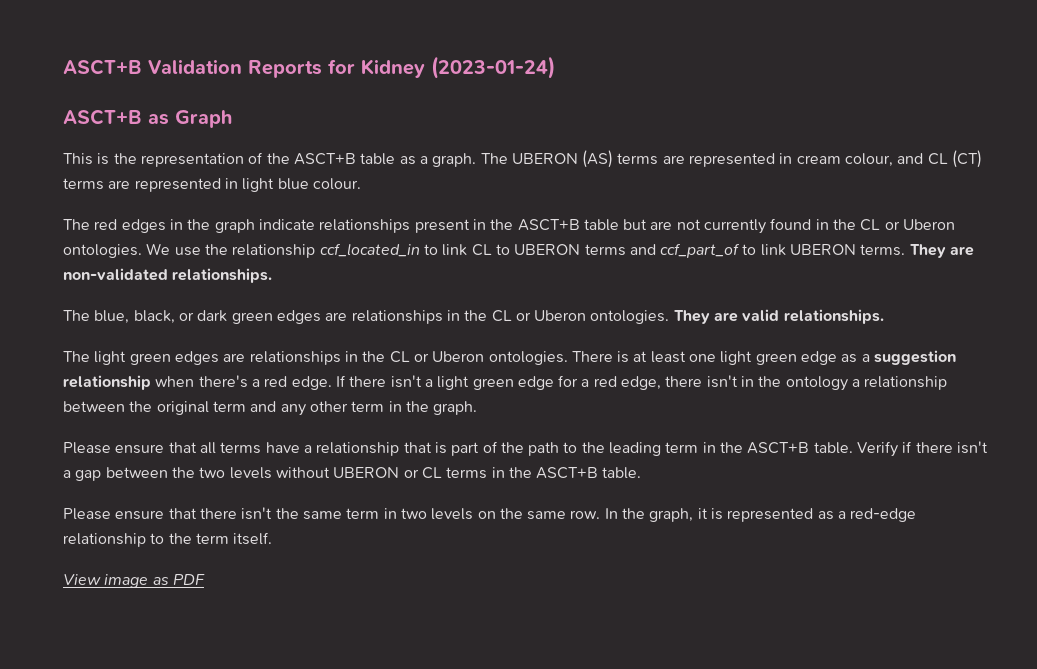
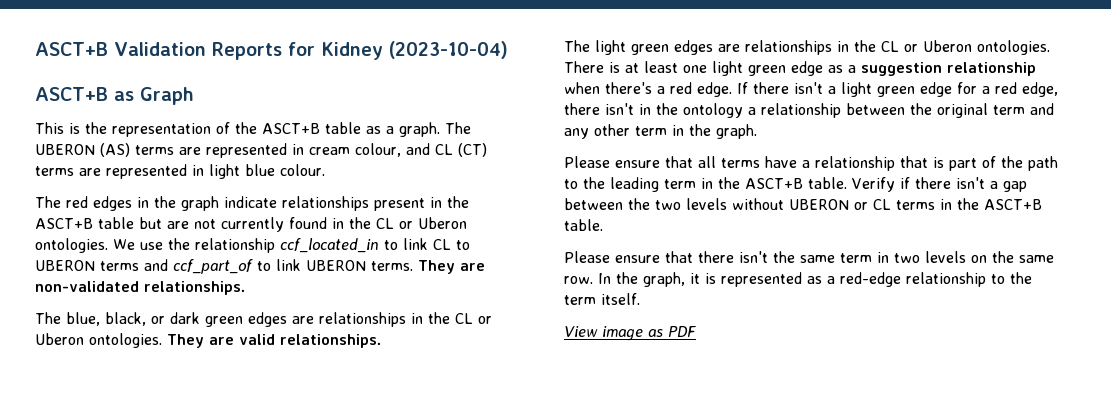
[431,56,555,79] (2023-01-24) -> [388,41,508,59] (2023-10-04)

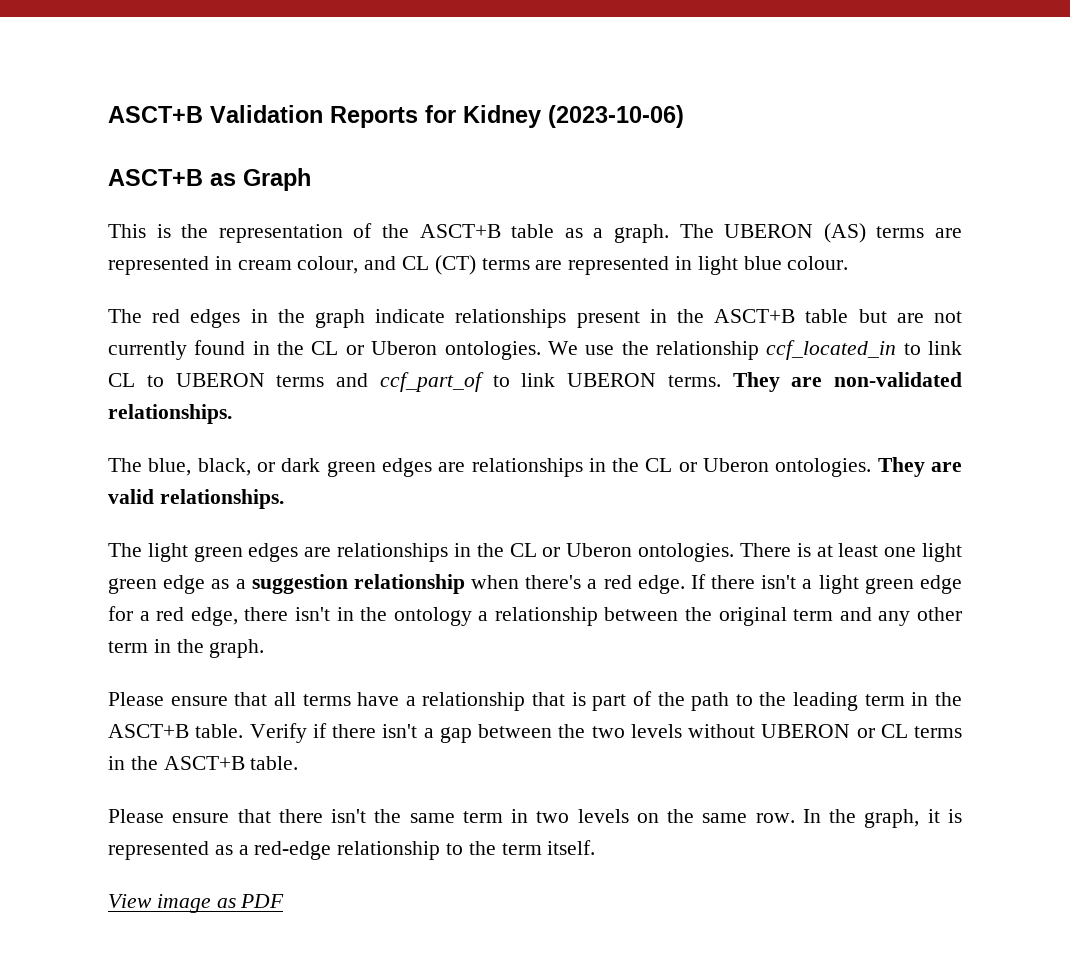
[388,41,508,59] (2023-10-04) -> [548,105,684,128] (2023-10-06)

